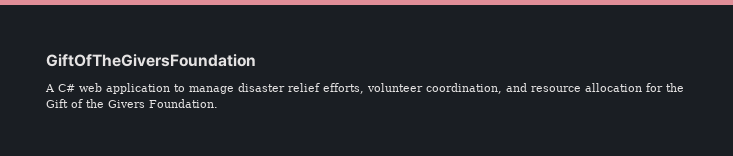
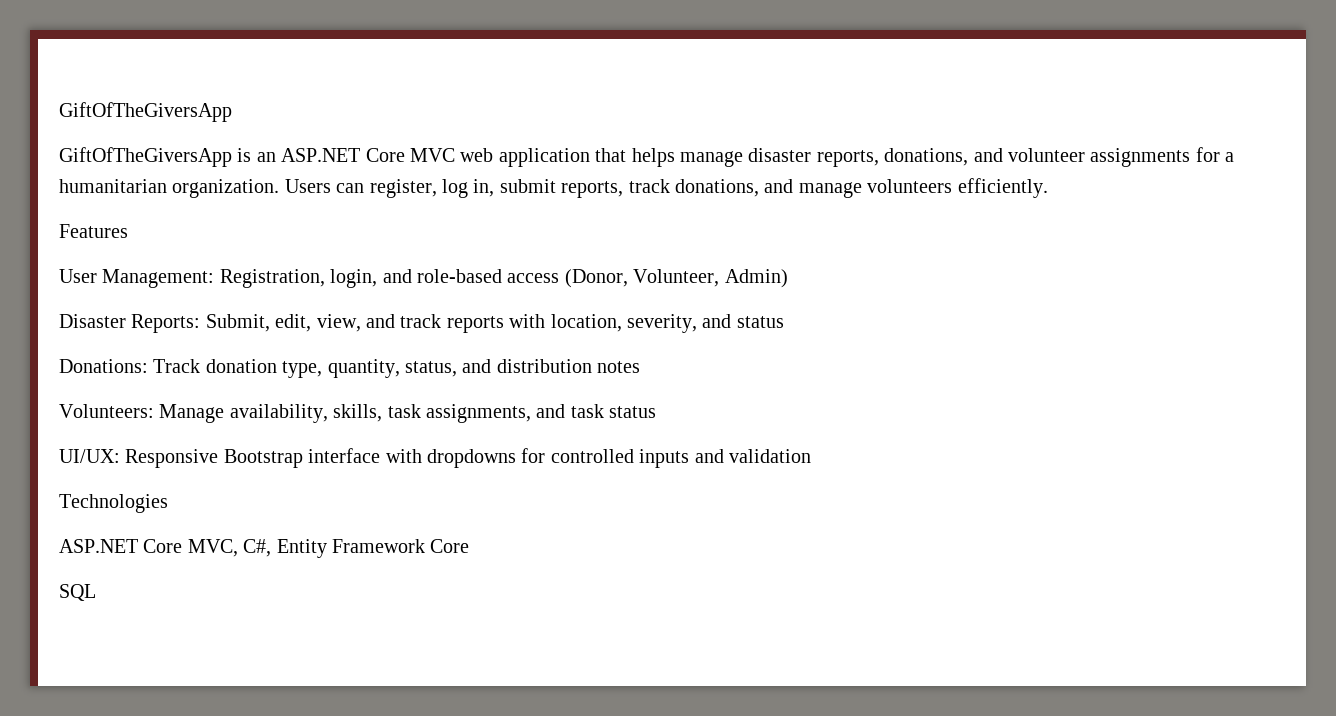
[46,54,256,67] [45,83,684,94] [46,99,218,108] GiftOfTheGiversFoundation // A C# web application to manage disaster relief efforts, volunteer coordination, and resource allocation for the Gift of the Givers Foundation. -> [59,102,232,122] [59,147,1235,167] [59,178,1048,198] [59,224,128,238] [59,269,788,288] [59,314,784,333] [59,359,641,378] [59,404,657,423] [59,448,811,468] [59,494,168,513] [59,539,470,558] [59,584,96,601] GiftOfTheGiversApp // GiftOfTheGiversApp is an ASP.NET Core MVC web application that helps manage disaster reports, donations, and volunteer assignments for a humanitarian organization. Users can register, log in, submit reports, track donations, and manage volunteers efficiently. // Features // User Management: Registration, login, and role-based access (Donor, Volunteer, Admin) // Disaster Reports: Submit, edit, view, and track reports with location, severity, and status // Donations: Track donation type, quantity, status, and distribution notes // Volunteers: Manage availability, skills, task assignments, and task status // UI/UX: Responsive Bootstrap interface with dropdowns for controlled inputs and validation // Technologies // ASP.NET Core MVC, C#, Entity Framework Core // SQL

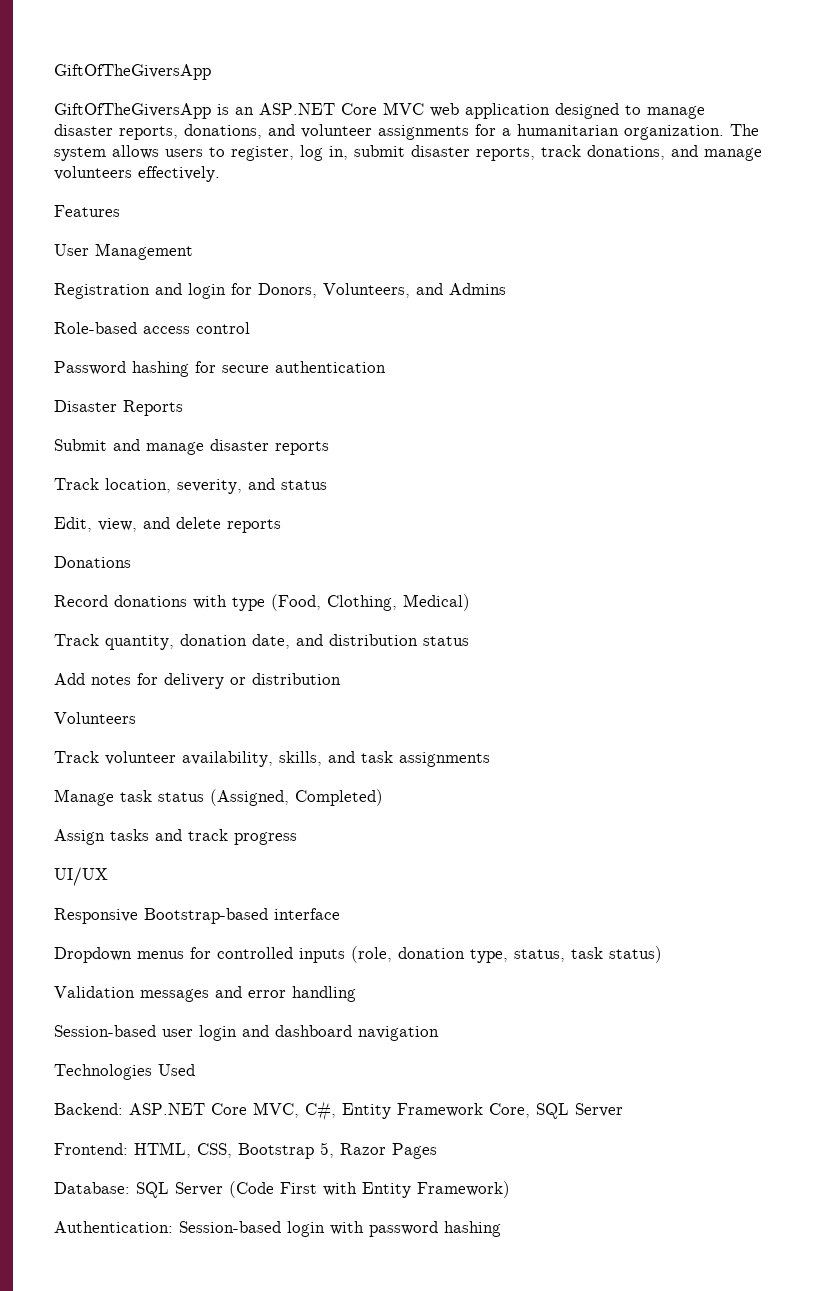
[595,148,675,167] that helps -> [555,103,641,119] designed to
[284,179,365,193] Users can -> [730,124,759,136] [54,145,225,161] The system allows users to
(556, 186) none -> [411,145,470,157] disaster
[957,178,1048,198] efficiently. -> [138,166,220,182] effectively.
[102,269,788,288] [59,314,546,333] Management: Registration, login, and role-based access (Donor, Volunteer, Admin) // Disaster Reports: Submit, edit, view, and track reports with -> [95,243,193,260] [54,283,506,299] [54,322,250,334] [54,361,386,377] [54,400,183,416] [54,439,329,455] [54,478,99,490] Management // Registration and login for Donors, Volunteers, and Admins // Role-based access control // Password hashing for secure authentication // Disaster Reports // Submit and manage disaster reports // Track
[59,359,641,378] [59,404,657,423] [59,449,303,468] Donations: Track donation type, quantity, status, and distribution notes // Volunteers: Manage availability, skills, task assignments, and task status // UI/UX: Responsive Bootstrap -> [54,517,281,533] [54,556,131,568] [54,594,470,611] [54,634,469,650] [54,673,341,689] [54,712,136,724] [54,751,490,767] [54,789,383,806] [54,829,297,845] [54,867,108,886] [54,908,268,924] Edit, view, and delete reports // Donations // Record donations with type (Food, Clothing, Medical) // Track quantity, donation date, and distribution status // Add notes for delivery or distribution // Volunteers // Track volunteer availability, skills, and task assignments // Manage task status (Assigned, Completed) // Assign tasks and track progress // UI/UX // Responsive Bootstrap-based
[385,449,516,468] with dropdowns -> [54,947,184,963] // Dropdown menus
[694,449,811,463] and validation -> [351,946,662,963] [54,986,356,1002] [54,1025,439,1041] (role, donation type, status, task status) // Validation messages and error handling // Session-based user login and dashboard navigation
(168, 503) // -> [158,1064,195,1076] [54,1103,123,1115] Used // Backend:
[430,539,470,553] [59,584,96,601] Core // SQL -> [489,1103,623,1119] [54,1142,437,1159] [54,1181,510,1198] [54,1221,501,1237] Core, SQL Server // Frontend: HTML, CSS, Bootstrap 5, Razor Pages // Database: SQL Server (Code First with Entity Framework) // Authentication: Session-based login with password hashing

